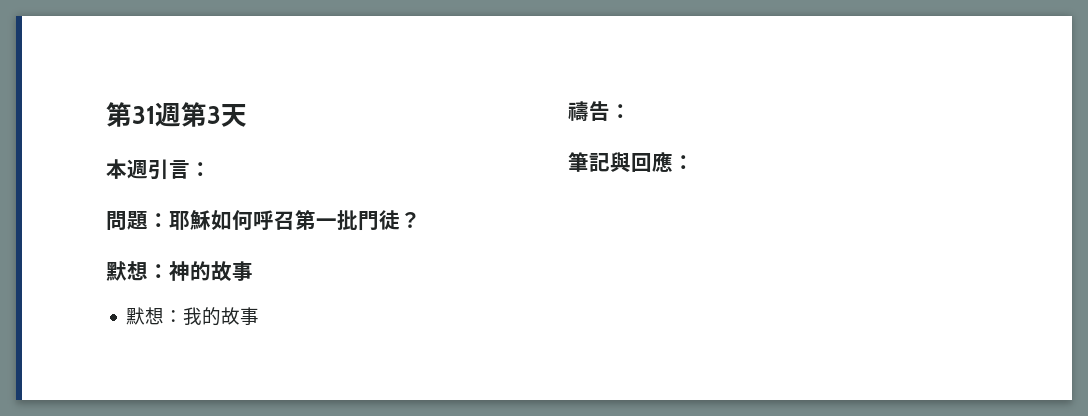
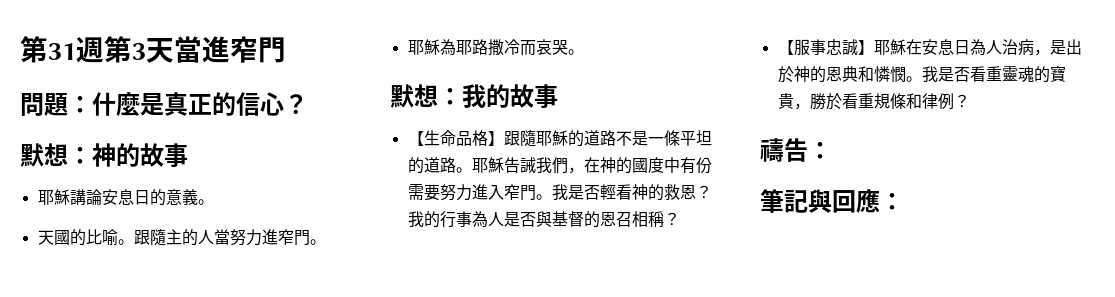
[106,159,211,180] // 本週引言： -> [174,36,286,63] 當進窄門
[169,210,400,231] 耶穌如何呼召第一批門徒 -> [92,92,284,116] 什麼是真正的信心
[126,307,260,326] 默想：我的故事 -> [37,189,214,206] [37,228,326,246] [407,39,584,56] [390,84,558,108] [407,130,712,147] [407,157,712,174] [407,184,712,201] [407,211,680,228] [777,39,1082,56] [777,66,1066,83] [777,93,970,110] 耶穌講論安息日的意義。 // 天國的比喻。跟隨主的人當努力進窄門。 // 耶穌為耶路撒冷而哀哭。 // 默想：我的故事 // 【生命品格】跟隨耶穌的道路不是一條平坦的道路。耶穌告誡我們，在神的國度中有份需要努力進入窄門。我是否輕看神的救恩？我的行事為人是否與基督的恩召相稱？ // 【服事忠誠】耶穌在安息日為人治病，是出於神的恩典和憐憫。我是否看重靈魂的寶貴，勝於看重規條和律例？

